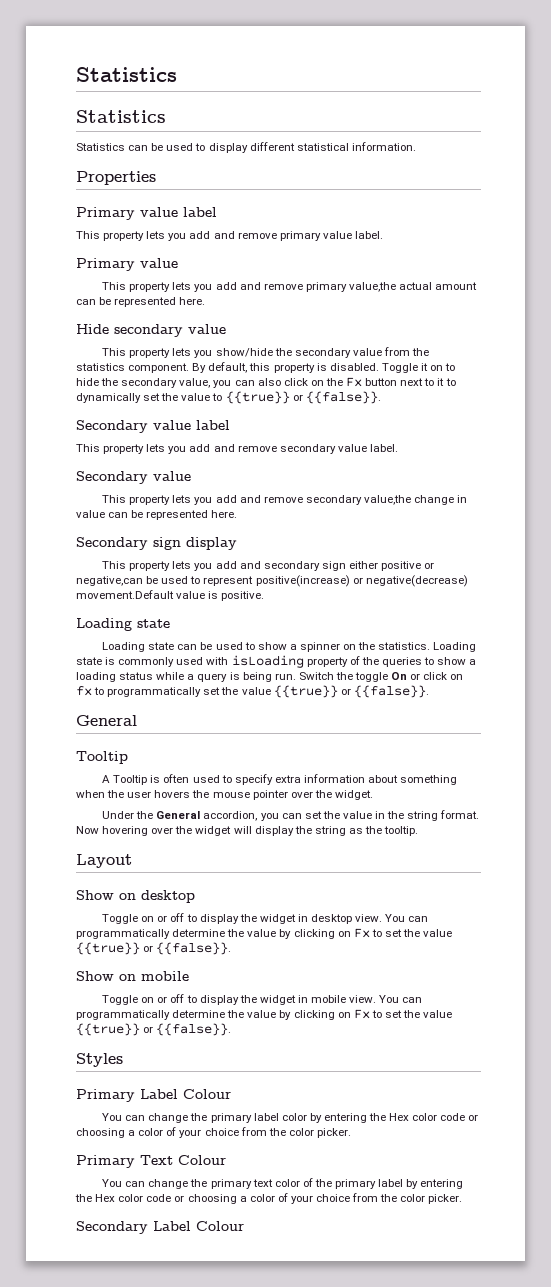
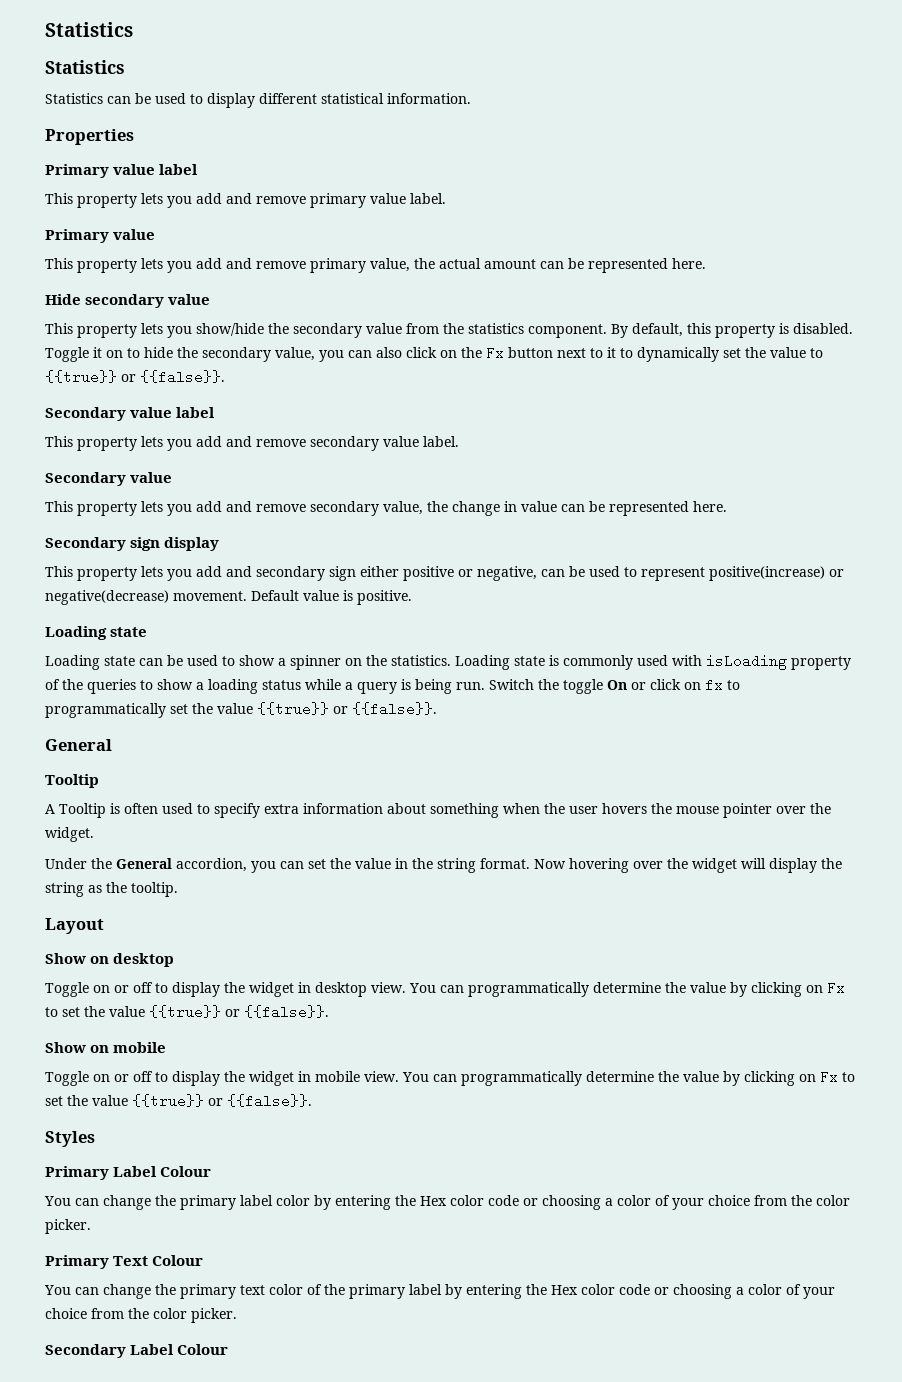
[348,282,396,292] value,the -> [370,258,435,272] value, the
[363,495,411,505] value,the -> [383,501,448,515] value, the
[76,576,143,586] negative,can -> [477,566,565,581] negative, can
[76,590,174,599] movement.Default -> [173,590,299,601] movement. Default

